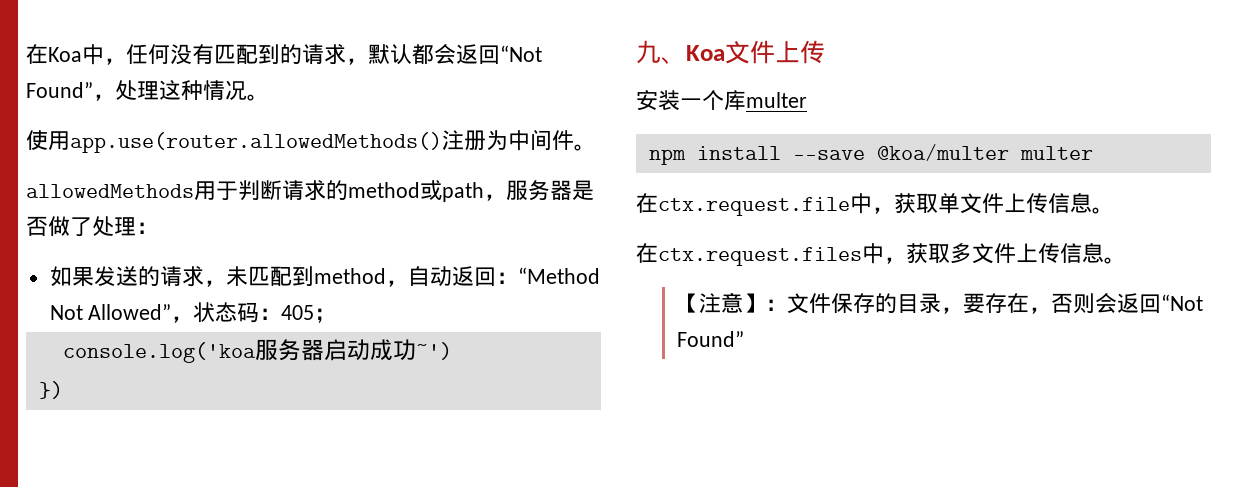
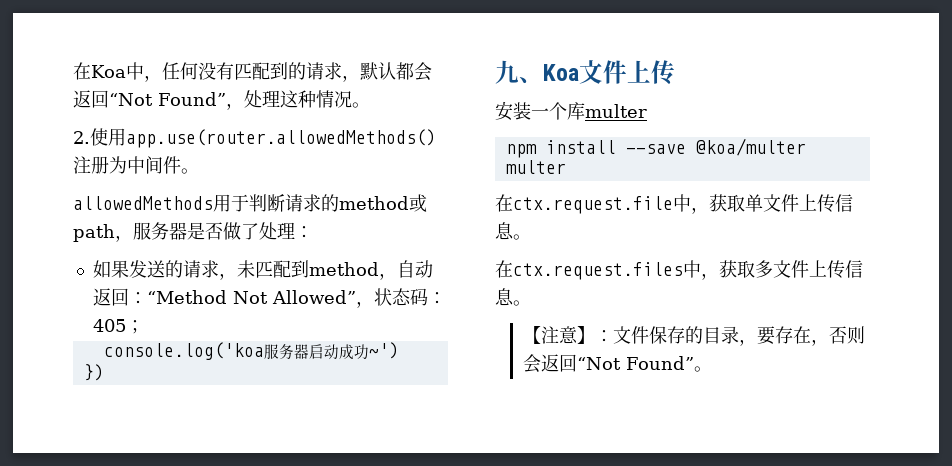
(269, 97) none -> [73,131,90,144] 2.
(744, 339) none -> [693,366,712,372] 。

